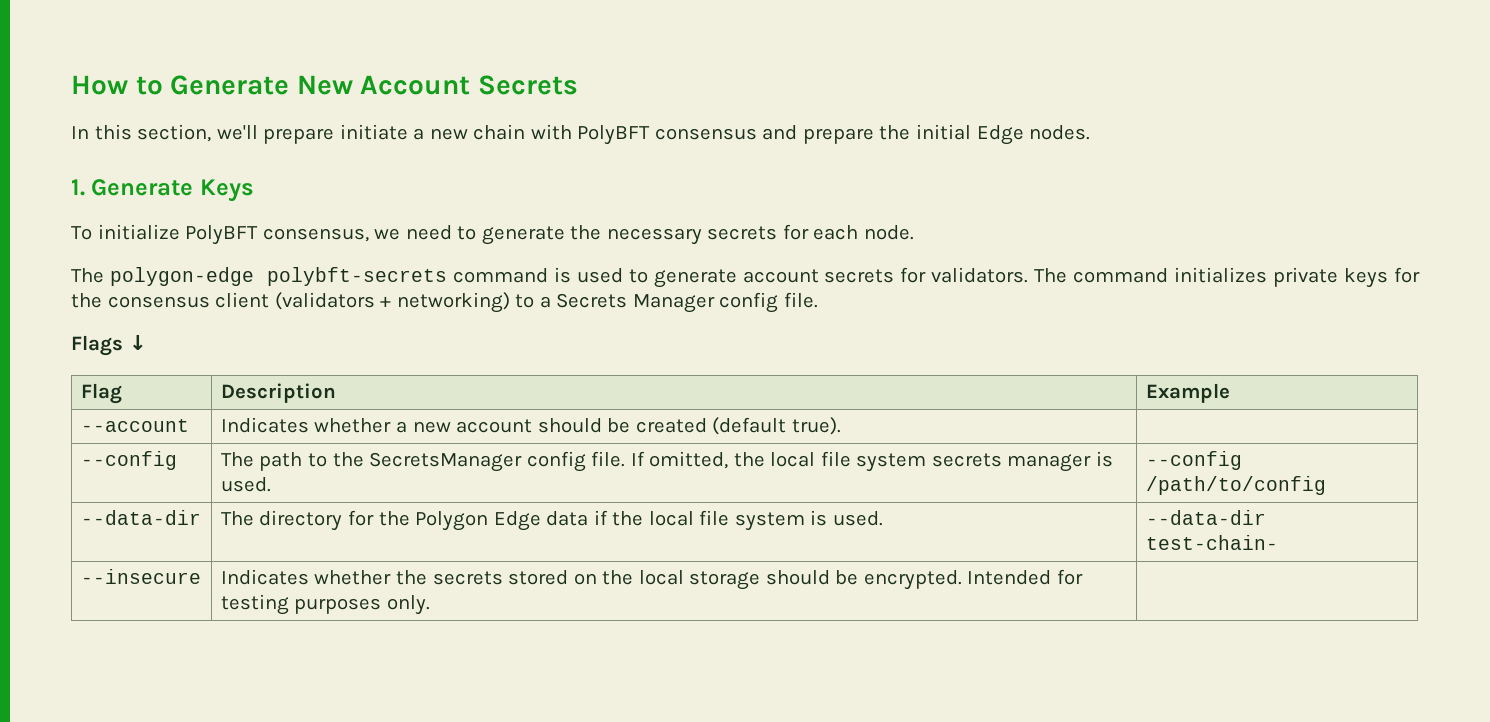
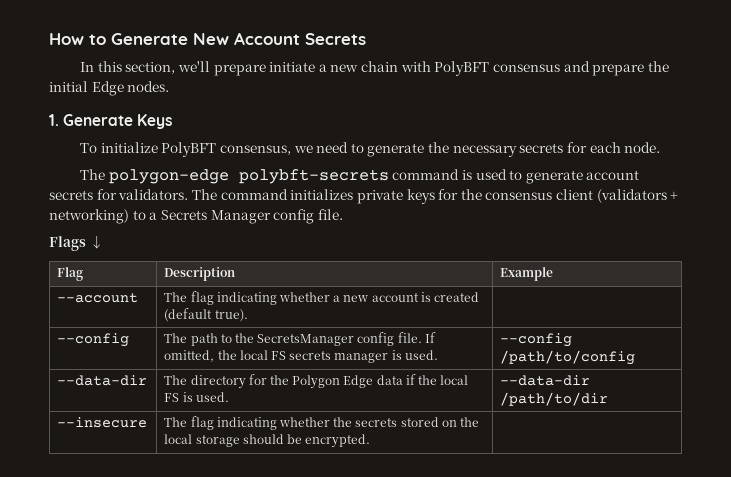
[220,417,309,433] Indicates -> [164,291,277,305] The flag indicating
[537,418,631,433] should be -> [420,292,431,302] is
[820,451,927,472] file system -> [270,351,286,360] FS
[699,510,805,531] file system -> [164,393,180,402] FS
[1145,535,1278,550] test-chain- -> [500,392,609,406] /path/to/dir
[220,569,309,585] Indicates -> [164,416,277,430] The flag indicating
[967,569,1083,585] [220,594,431,615] Intended for testing purposes only. -> (371, 441) none

